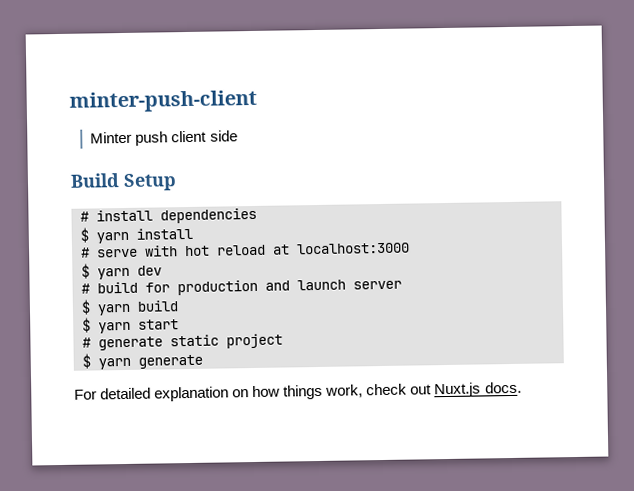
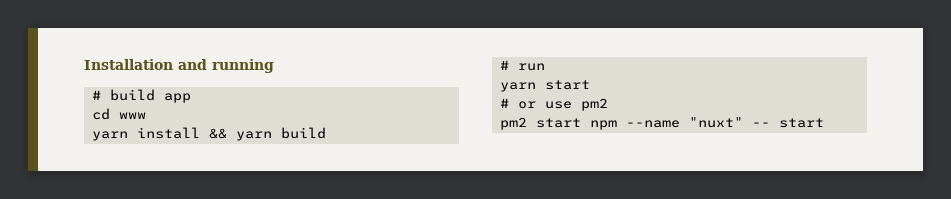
[69,89,257,113] [90,130,238,146] [70,173,177,191] [80,207,257,224] [80,227,193,244] [81,242,410,258] [81,263,162,280] [81,279,402,296] [81,299,91,315] minter-push-client // Minter push client side // Build Setup // # install dependencies // $ yarn install // # serve with hot reload at localhost:3000 // $ yarn dev // # build for production and launch server // $ -> [84,59,274,73] [91,89,191,103] [91,108,146,120] [91,127,227,141] Installation and running // # build app // cd www // yarn install &&
[82,317,91,333] $ -> [499,60,545,71] # run //
[98,333,283,351] [82,353,203,370] [74,381,522,402] generate static project // $ yarn generate // For detailed explanation on how things work, check out Nuxt.js docs. -> [517,98,608,111] [499,117,824,130] or use pm2 // pm2 start npm --name "nuxt" -- start

